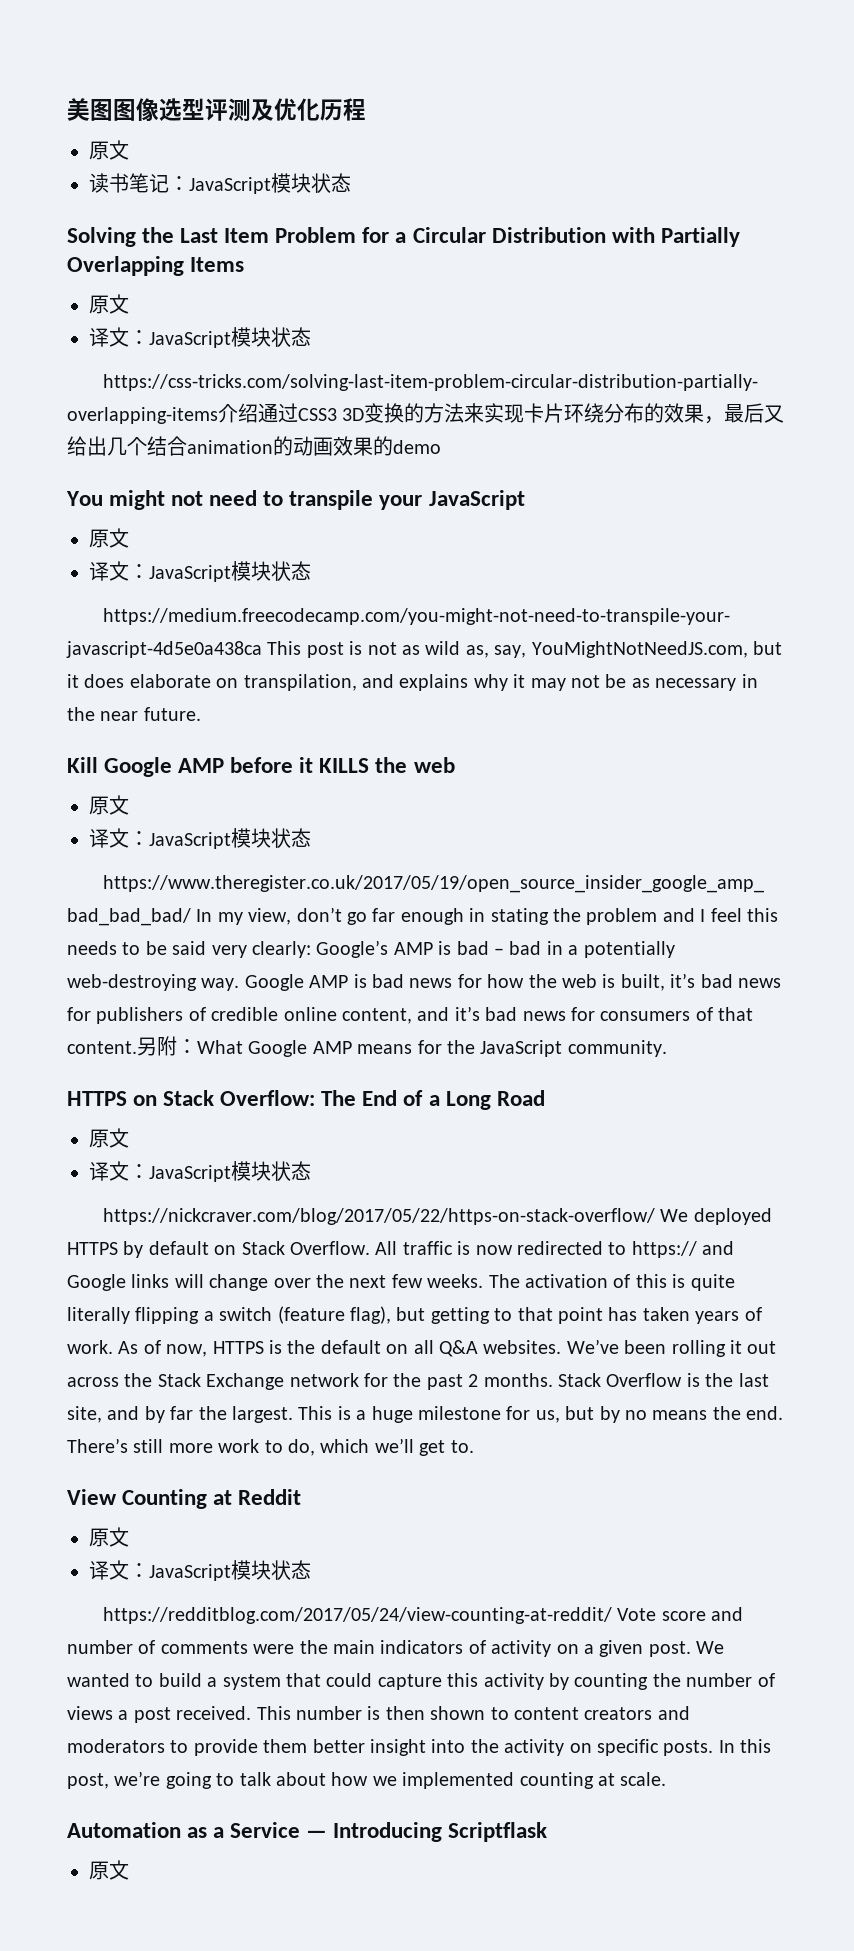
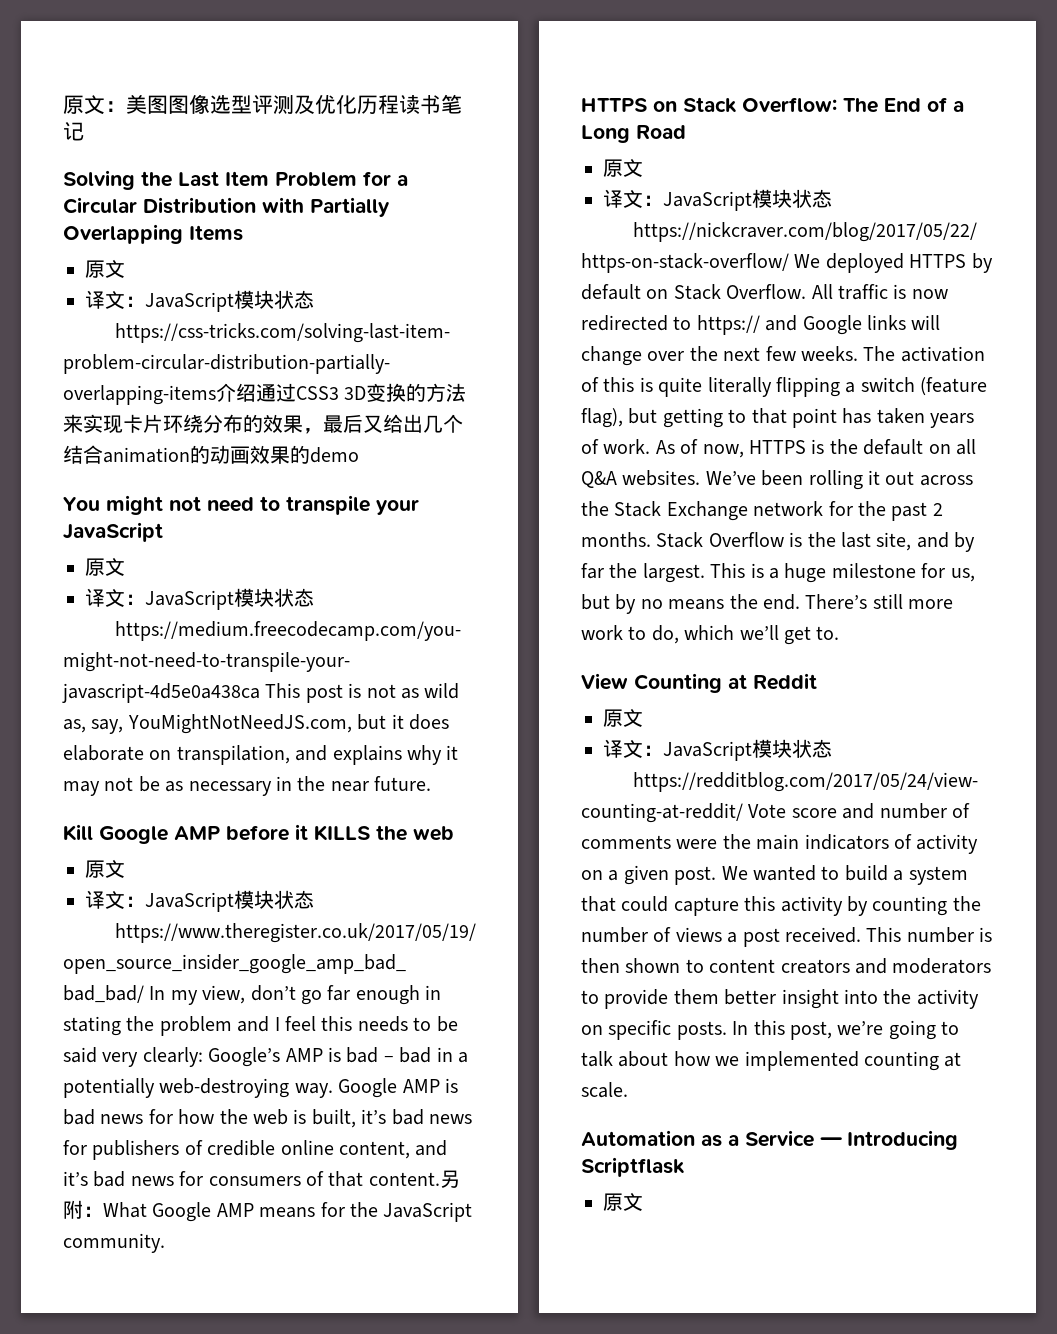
(67, 109) none -> [63,95,126,115] 原文：
[89,140,129,160] // 原文 // -> (399, 104) none
[169,173,351,194] ：JavaScript模块状态 -> (84, 131) none

